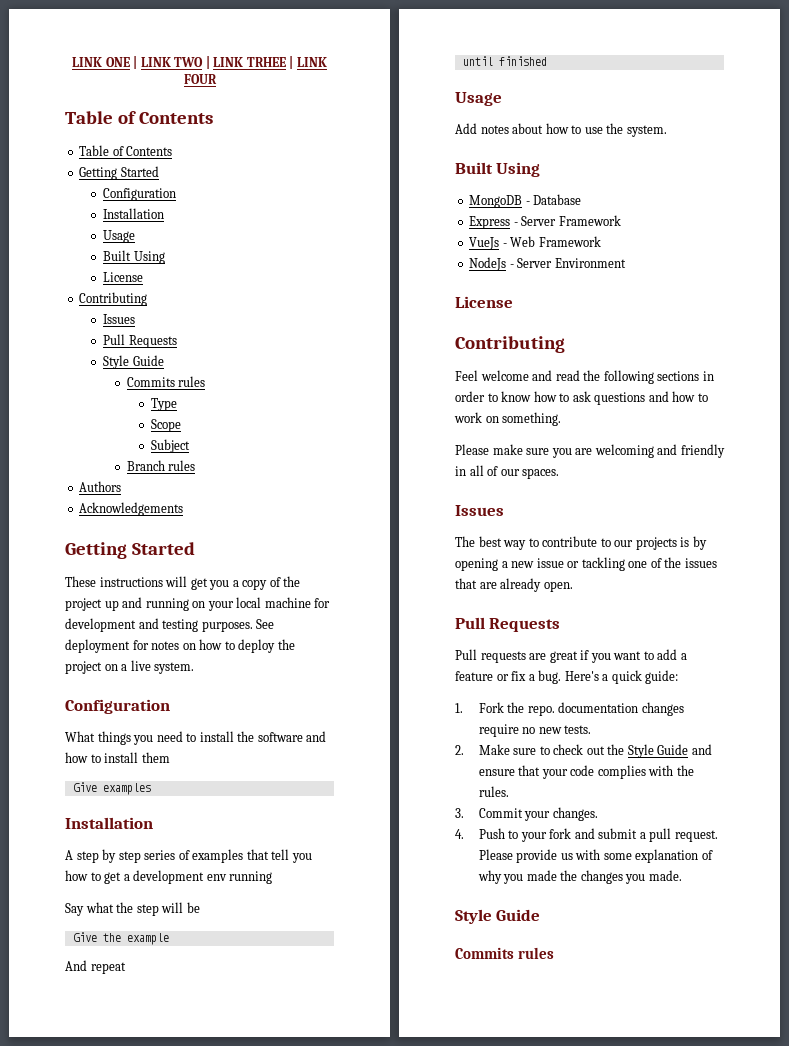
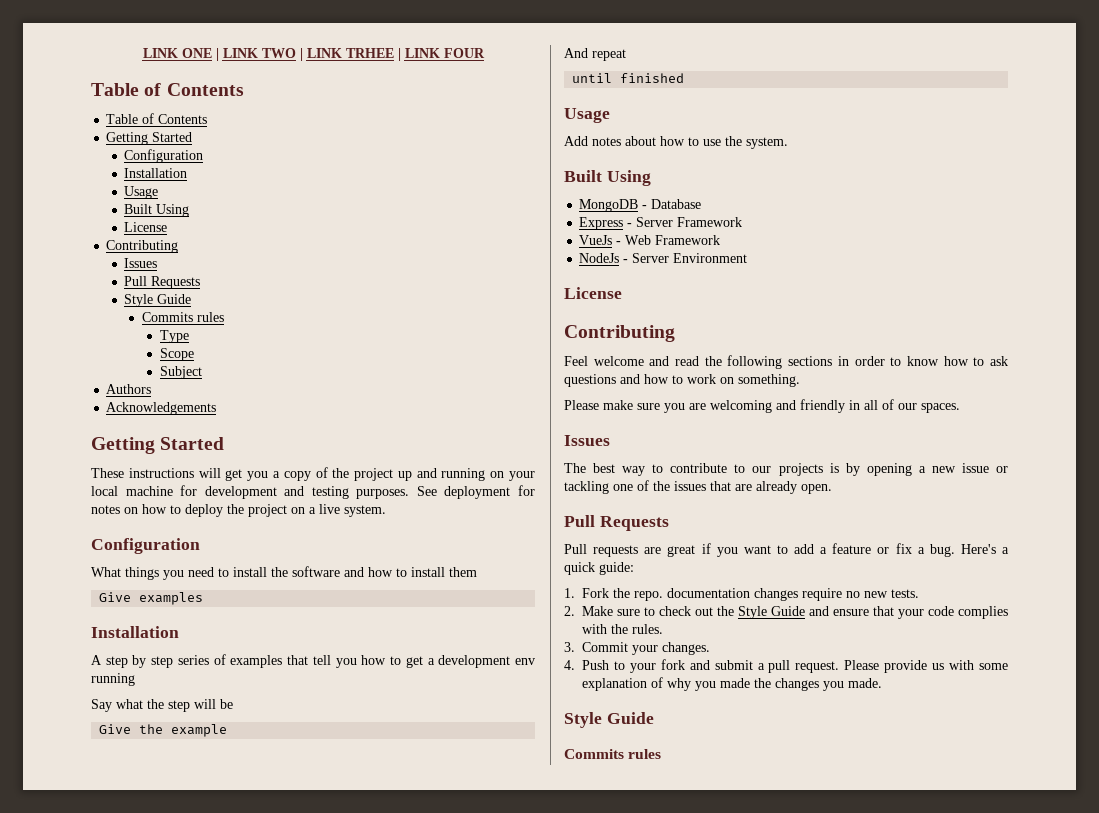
[126,460,196,471] // Branch rules -> (202, 372) none

